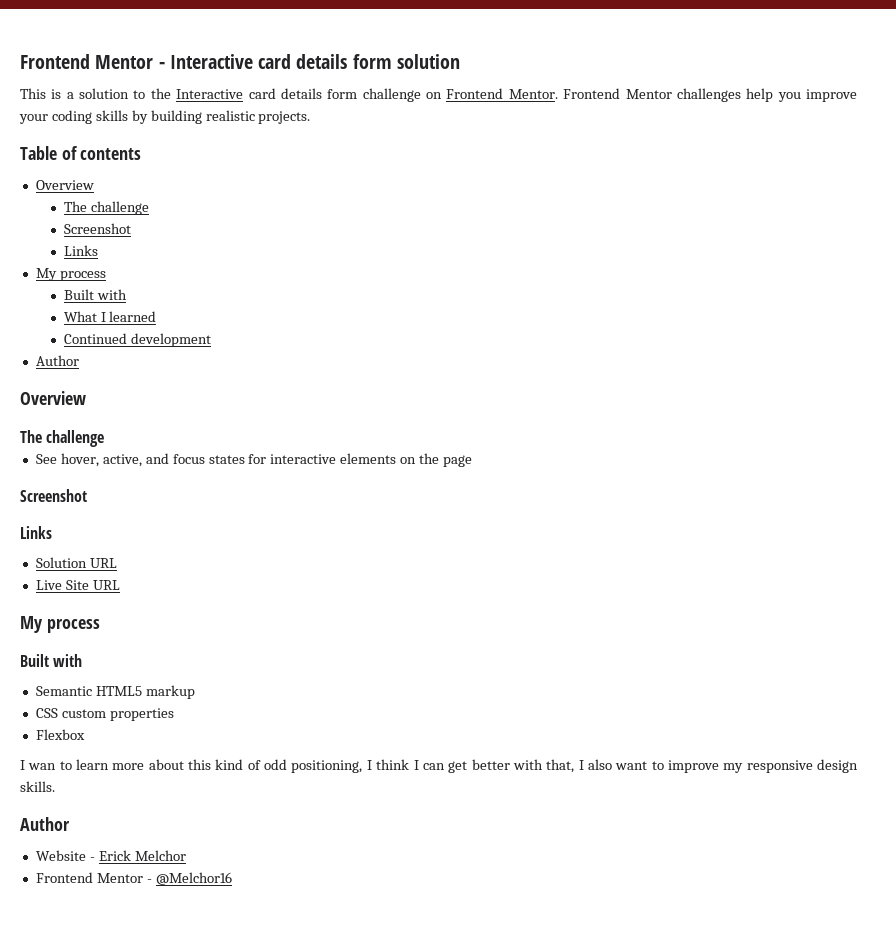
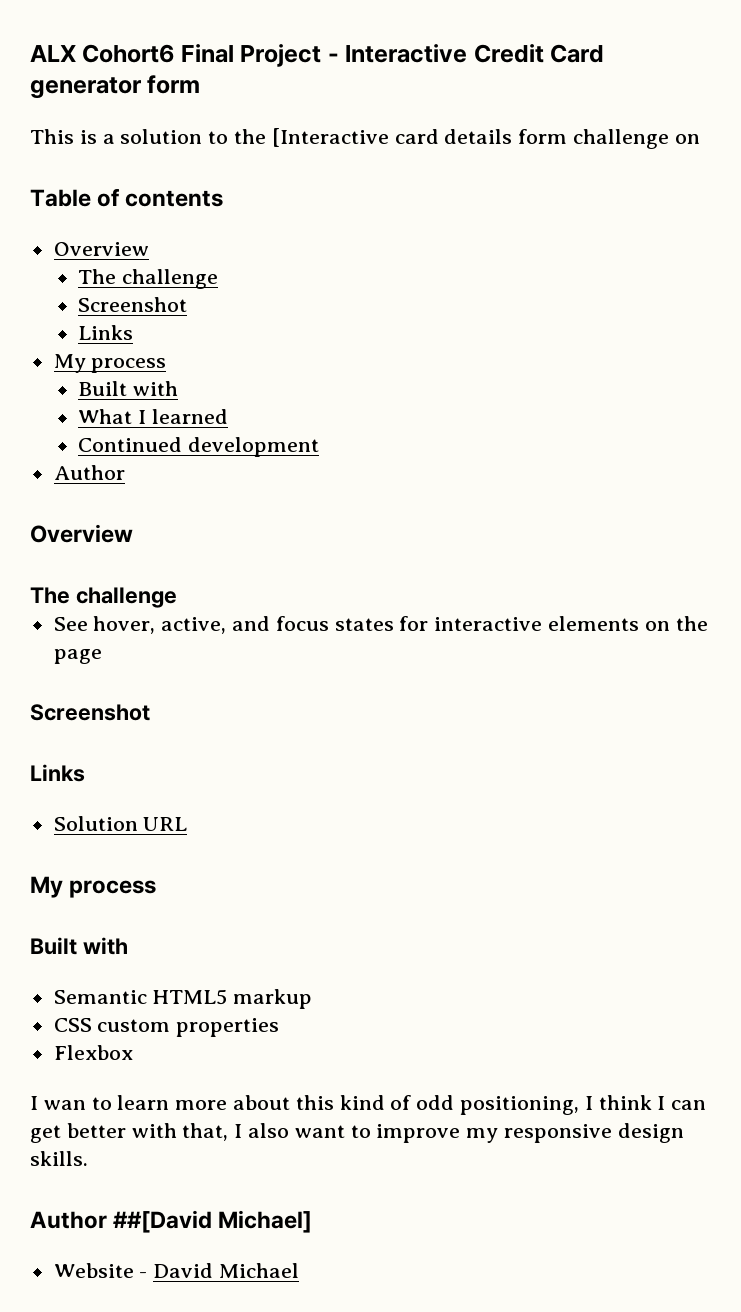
[20,54,460,69] Frontend Mentor - Interactive card details form solution -> [30,44,605,67] [30,75,201,99] ALX Cohort6 Final Project - Interactive Credit Card generator form
[176,89,244,99] Interactive -> [271,128,389,147] [Interactive
[446,88,857,102] [19,110,311,124] Frontend Mentor. Frontend Mentor challenges help you improve your coding skills by building realistic projects. -> (700, 139) none
[35,580,120,590] // Live Site URL -> (188, 824) none
(70, 824) none -> [113,1210,313,1233] ##[David Michael]
[98,850,186,861] [35,872,232,885] Erick Melchor // Frontend Mentor - @Melchor16 -> [153,1263,300,1278] David Michael

